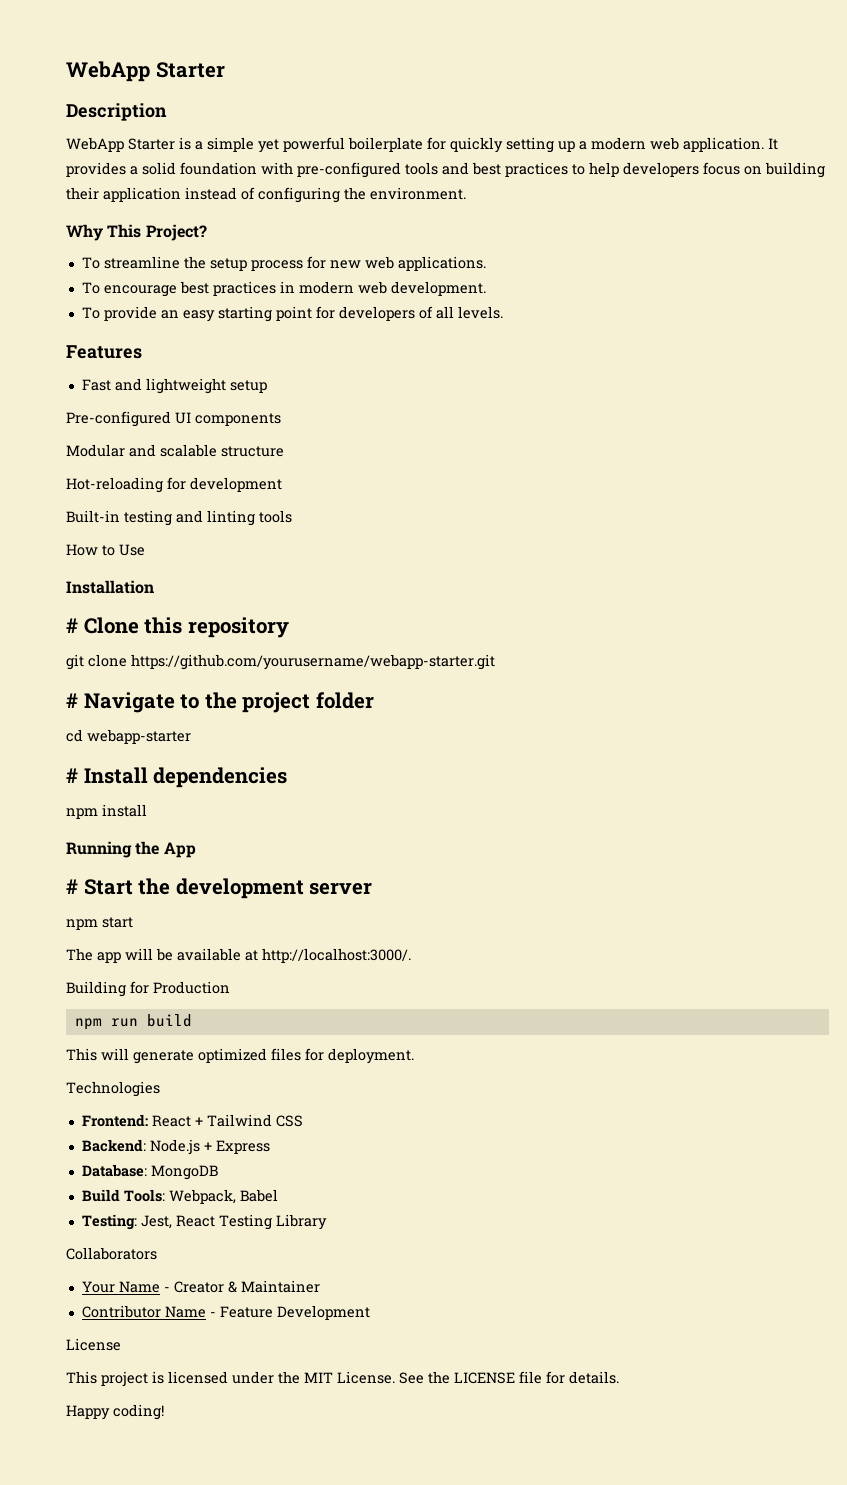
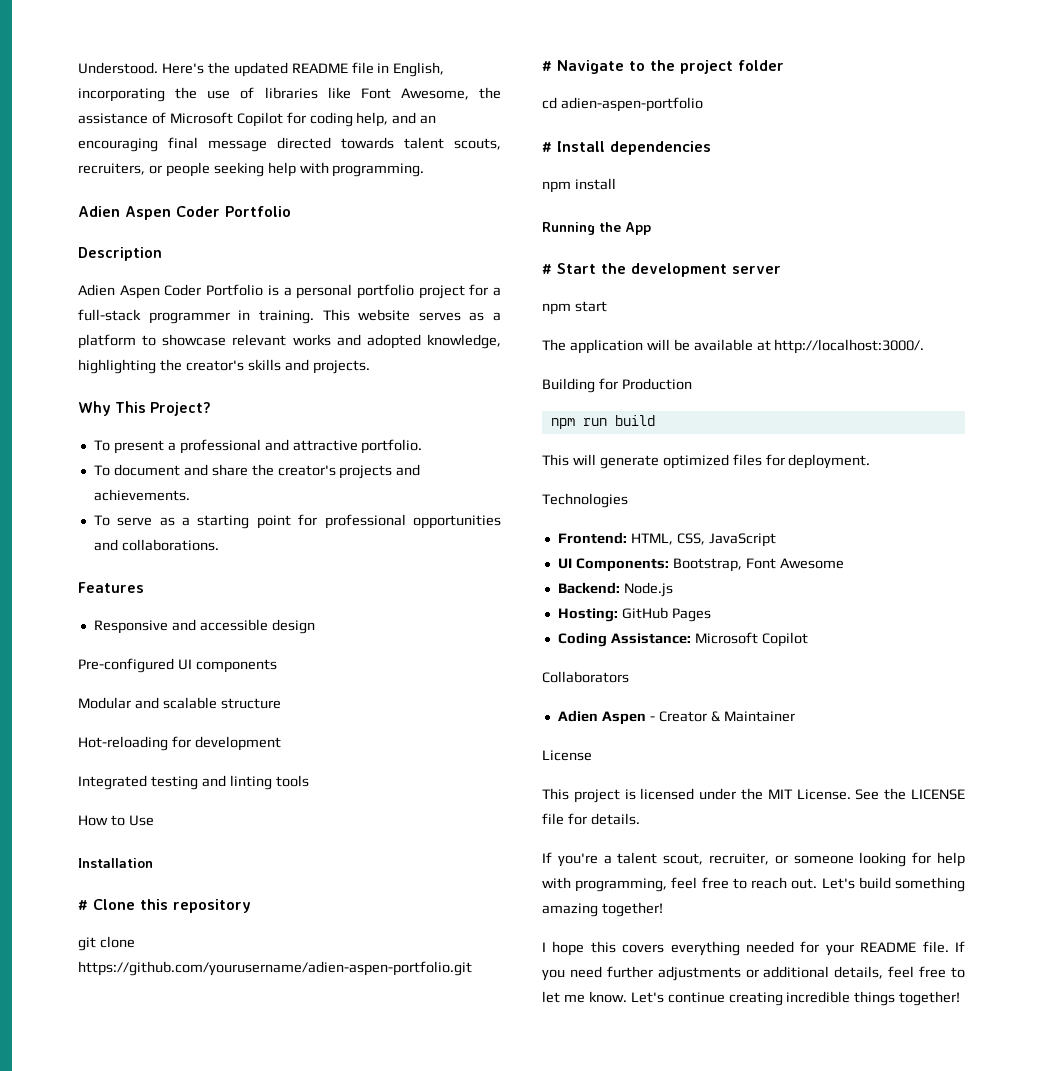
[66,61,225,82] [66,103,167,121] [66,137,778,153] [66,162,825,178] [66,187,466,203] [66,224,207,241] [81,256,486,271] [81,281,486,297] [81,306,503,322] [66,345,142,359] [81,378,267,394] WebApp Starter // Description // WebApp Starter is a simple yet powerful boilerplate for quickly setting up a modern web application. It provides a solid foundation with pre-configured tools and best practices to help developers focus on building their application instead of configuring the environment. // Why This Project? // To streamline the setup process for new web applications. // To encourage best practices in modern web development. // To provide an easy starting point for developers of all levels. // Features // Fast and lightweight setup -> [78,62,445,77] [78,87,501,102] [78,112,437,127] [78,137,501,152] [78,162,425,177] [78,206,291,220] [78,247,162,261] [78,284,501,299] [78,309,501,324] [78,334,501,349] [78,359,370,374] [78,401,212,416] [93,439,423,454] [93,464,421,479] [93,489,190,501] [93,514,501,529] [93,539,219,551] [78,582,144,593] [93,619,315,634] Understood. Here's the updated README file in English, incorporating the use of libraries like Font Awesome, the assistance of Microsoft Copilot for coding help, and an encouraging final message directed towards talent scouts, recruiters, or people seeking help with programming. // Adien Aspen Coder Portfolio // Description // Adien Aspen Coder Portfolio is a personal portfolio project for a full-stack programmer in training. This website serves as a platform to showcase relevant works and adopted knowledge, highlighting the creator's skills and projects. // Why This Project? // To present a professional and attractive portfolio. // To document and share the creator's projects and achievements. // To serve as a starting point for professional opportunities and collaborations. // Features // Responsive and accessible design
[66,510,120,523] Built-in -> [78,775,147,790] Integrated
[131,654,495,670] https://github.com/yourusername/webapp-starter.git -> [78,961,472,976] https://github.com/yourusername/adien-aspen-portfolio.git
[87,729,191,744] webapp-starter -> [560,97,703,112] adien-aspen-portfolio
[97,952,121,963] app -> [569,339,643,354] application
[151,1114,303,1127] [81,1139,270,1155] [81,1164,218,1180] [81,1189,278,1204] [81,1214,327,1230] React + Tailwind CSS // Backend: Node.js + Express // Database: MongoDB // Build Tools: Webpack, Babel // Testing: Jest, React Testing Library -> [630,533,776,547] [557,558,844,572] [557,582,673,597] [557,607,711,622] [557,632,808,647] HTML, CSS, JavaScript // UI Components: Bootstrap, Font Awesome // Backend: Node.js // Hosting: GitHub Pages // Coding Assistance: Microsoft Copilot
[81,1281,160,1293] Your Name -> [557,710,646,725] Adien Aspen
[81,1305,370,1320] // Contributor Name - Feature Development -> (795, 716) none
[66,1404,164,1420] Happy coding! -> [542,852,965,867] [542,877,965,892] [542,902,663,917] [542,941,965,956] [542,966,966,981] [542,991,961,1006] If you're a talent scout, recruiter, or someone looking for help with programming, feel free to reach out. Let's build something amazing together! // I hope this covers everything needed for your README file. If you need further adjustments or additional details, feel free to let me know. Let's continue creating incredible things together!

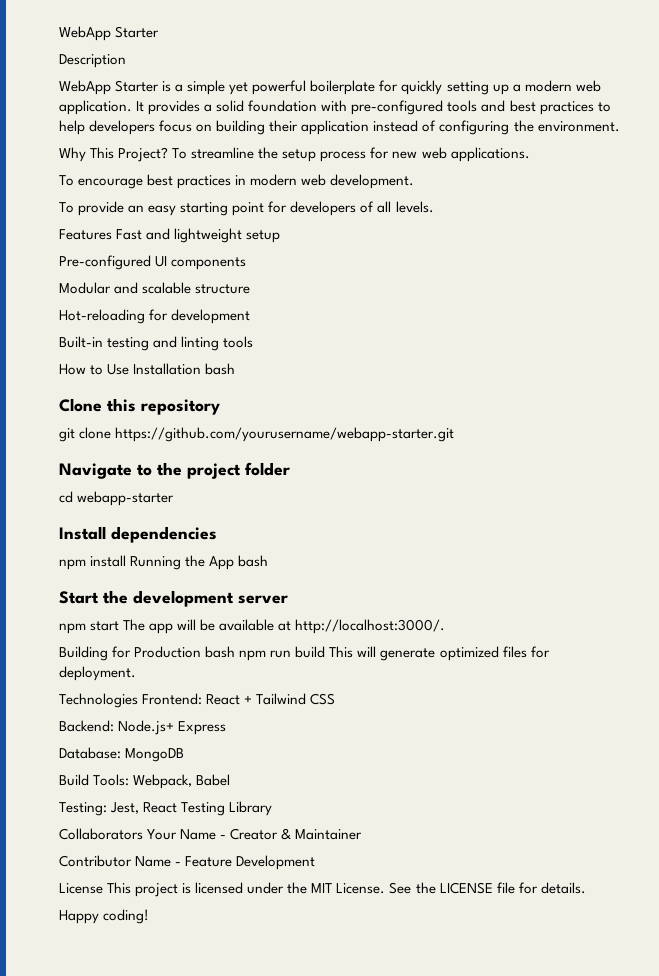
[78,62,445,77] [78,87,501,102] [78,112,437,127] [78,137,501,152] [78,162,425,177] [78,206,291,220] [78,247,162,261] [78,284,501,299] [78,309,501,324] [78,334,501,349] [78,359,370,374] [78,401,212,416] [93,439,423,454] [93,464,421,479] [93,489,190,501] [93,514,501,529] [93,539,219,551] [78,582,144,593] [93,619,315,634] Understood. Here's the updated README file in English, incorporating the use of libraries like Font Awesome, the assistance of Microsoft Copilot for coding help, and an encouraging final message directed towards talent scouts, recruiters, or people seeking help with programming. // Adien Aspen Coder Portfolio // Description // Adien Aspen Coder Portfolio is a personal portfolio project for a full-stack programmer in training. This website serves as a platform to showcase relevant works and adopted knowledge, highlighting the creator's skills and projects. // Why This Project? // To present a professional and attractive portfolio. // To document and share the creator's projects and achievements. // To serve as a starting point for professional opportunities and collaborations. // Features // Responsive and accessible design -> [59,26,160,41] [59,54,126,68] [59,80,601,95] [59,100,611,115] [59,120,620,135] [59,147,530,162] [59,174,415,189] [59,201,434,216] [59,228,281,243] WebApp Starter // Description // WebApp Starter is a simple yet powerful boilerplate for quickly setting up a modern web application. It provides a solid foundation with pre-configured tools and best practices to help developers focus on building their application instead of configuring the environment. // Why This Project? To streamline the setup process for new web applications. // To encourage best practices in modern web development. // To provide an easy starting point for developers of all levels. // Features Fast and lightweight setup
[78,775,147,790] Integrated -> [59,336,103,348] Built-in
[78,858,153,868] [78,900,88,910] // Installation // # -> [133,363,236,375] Installation bash //
[78,961,472,976] [542,61,552,71] https://github.com/yourusername/adien-aspen-portfolio.git // # -> [115,427,455,442] https://github.com/yourusername/webapp-starter.git //
[560,97,703,112] [542,142,552,152] adien-aspen-portfolio // # -> [77,491,175,506] webapp-starter //
(616, 184) // -> (127, 561) none
[542,264,552,274] // # -> [238,555,269,567] bash //
[542,339,643,354] // The application -> [123,619,174,634] The app
(692, 384) // -> [205,646,236,658] bash
(655, 420) // -> (326, 652) none
[557,532,776,547] [557,558,844,572] [557,582,673,597] [557,607,711,622] [557,632,808,647] // Frontend: HTML, CSS, JavaScript // UI Components: Bootstrap, Font Awesome // Backend: Node.js // Hosting: GitHub Pages // Coding Assistance: Microsoft Copilot -> [142,693,336,705] [59,720,227,735] [59,747,185,762] [59,774,231,789] [59,801,273,816] Frontend: React + Tailwind CSS // Backend: Node.js+ Express // Database: MongoDB // Build Tools: Webpack, Babel // Testing: Jest, React Testing Library
[557,710,646,725] // Adien Aspen -> [147,829,217,840] Your Name
(795, 716) none -> [59,855,316,870] // Contributor Name - Feature Development
(592, 755) // -> (103, 888) none
[542,852,965,867] [542,877,965,892] [542,902,663,917] [542,941,965,956] [542,966,966,981] [542,991,961,1006] If you're a talent scout, recruiter, or someone looking for help with programming, feel free to reach out. Let's build something amazing together! // I hope this covers everything needed for your README file. If you need further adjustments or additional details, feel free to let me know. Let's continue creating incredible things together! -> [59,909,150,924] Happy coding!

